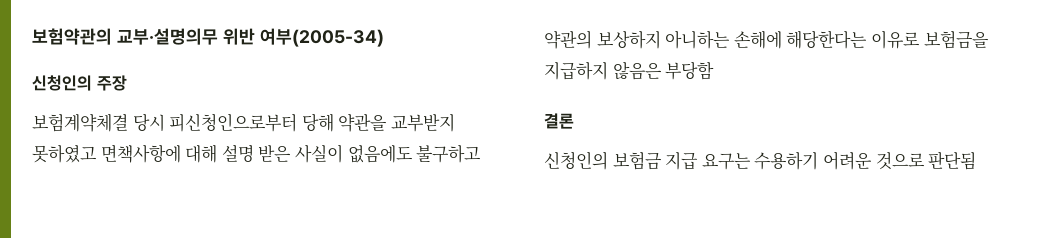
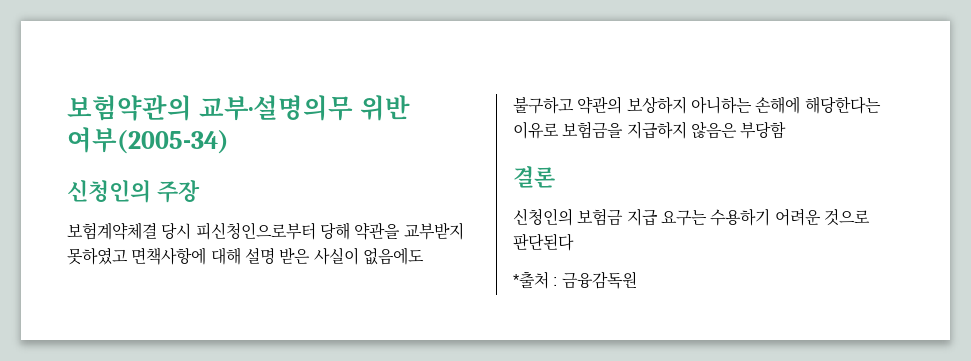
[928,151,977,170] 판단됨 -> [513,233,574,251] [513,271,637,289] 판단된다 // *출처 : 금융감독원

